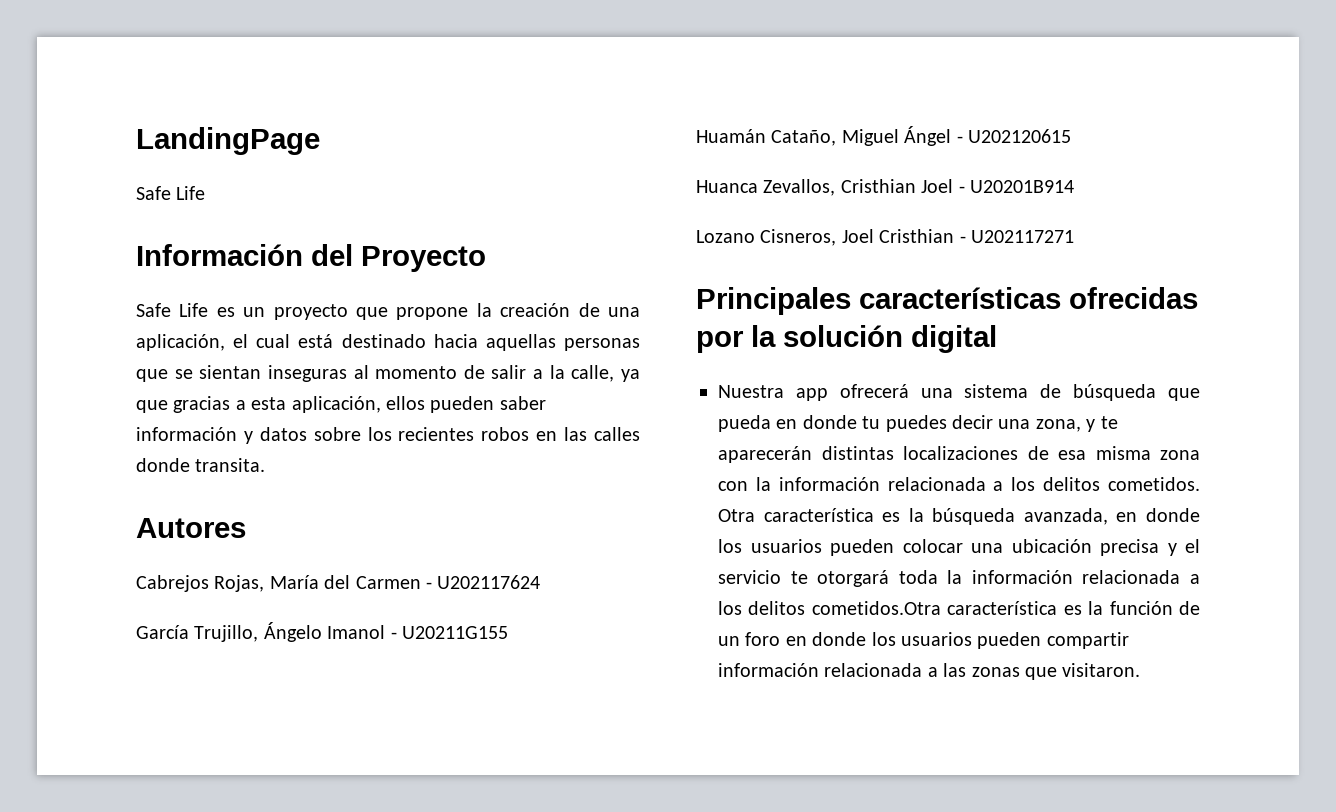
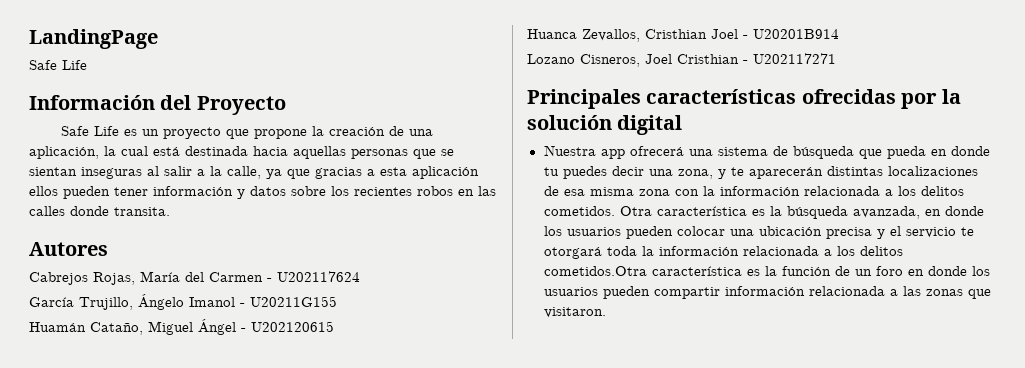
[233,334,249,348] el -> [104,146,116,156] la
[341,334,426,348] destinado -> [185,146,248,156] destinada
[375,365,485,379] momento de -> (159, 171) none
[291,396,381,413] aplicación, -> [412,166,479,179] aplicación
[499,396,546,410] saber -> [114,187,148,196] tener

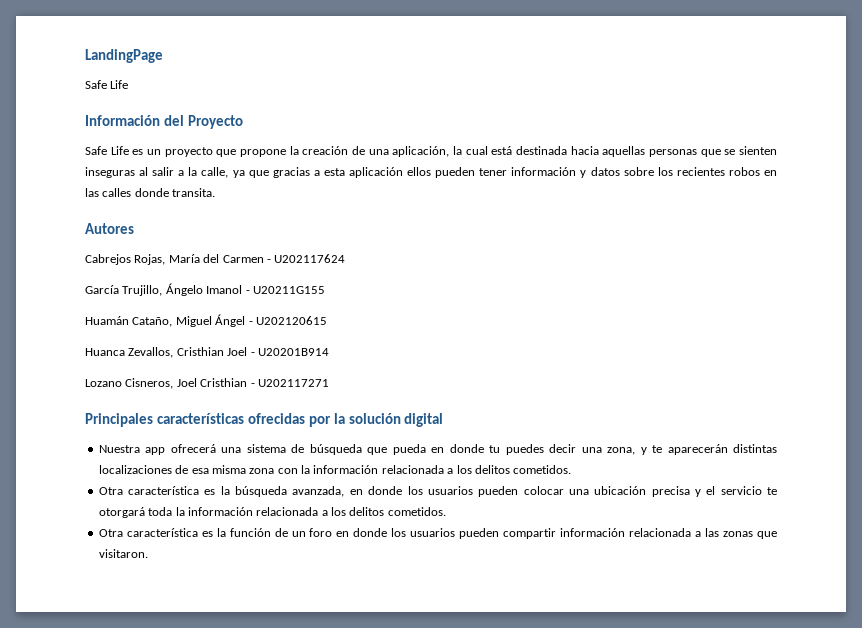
[29,167,77,176] sientan -> [738,146,777,155] sienten
(615, 211) none -> (572, 469) //
[543,266,647,276] cometidos.Otra -> [387,507,446,516] [98,529,123,537] cometidos. // Otra

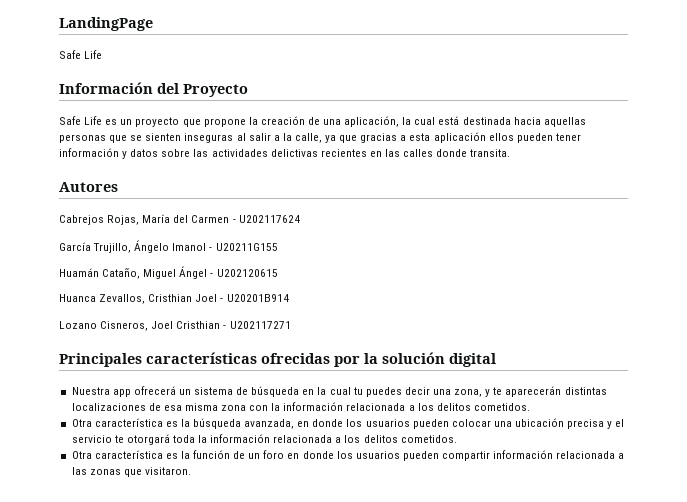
[657,167,760,176] los recientes robos -> [193,149,367,157] las actividades delictivas recientes
[221,447,242,453] una -> [178,389,191,395] un
[367,444,484,455] que pueda en donde -> [302,387,351,395] en la cual

